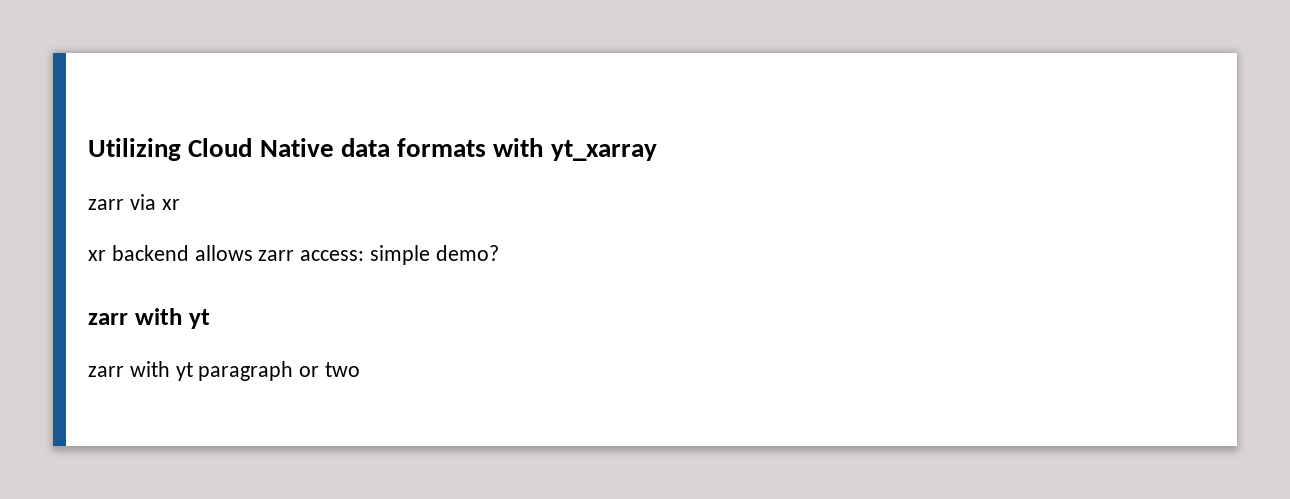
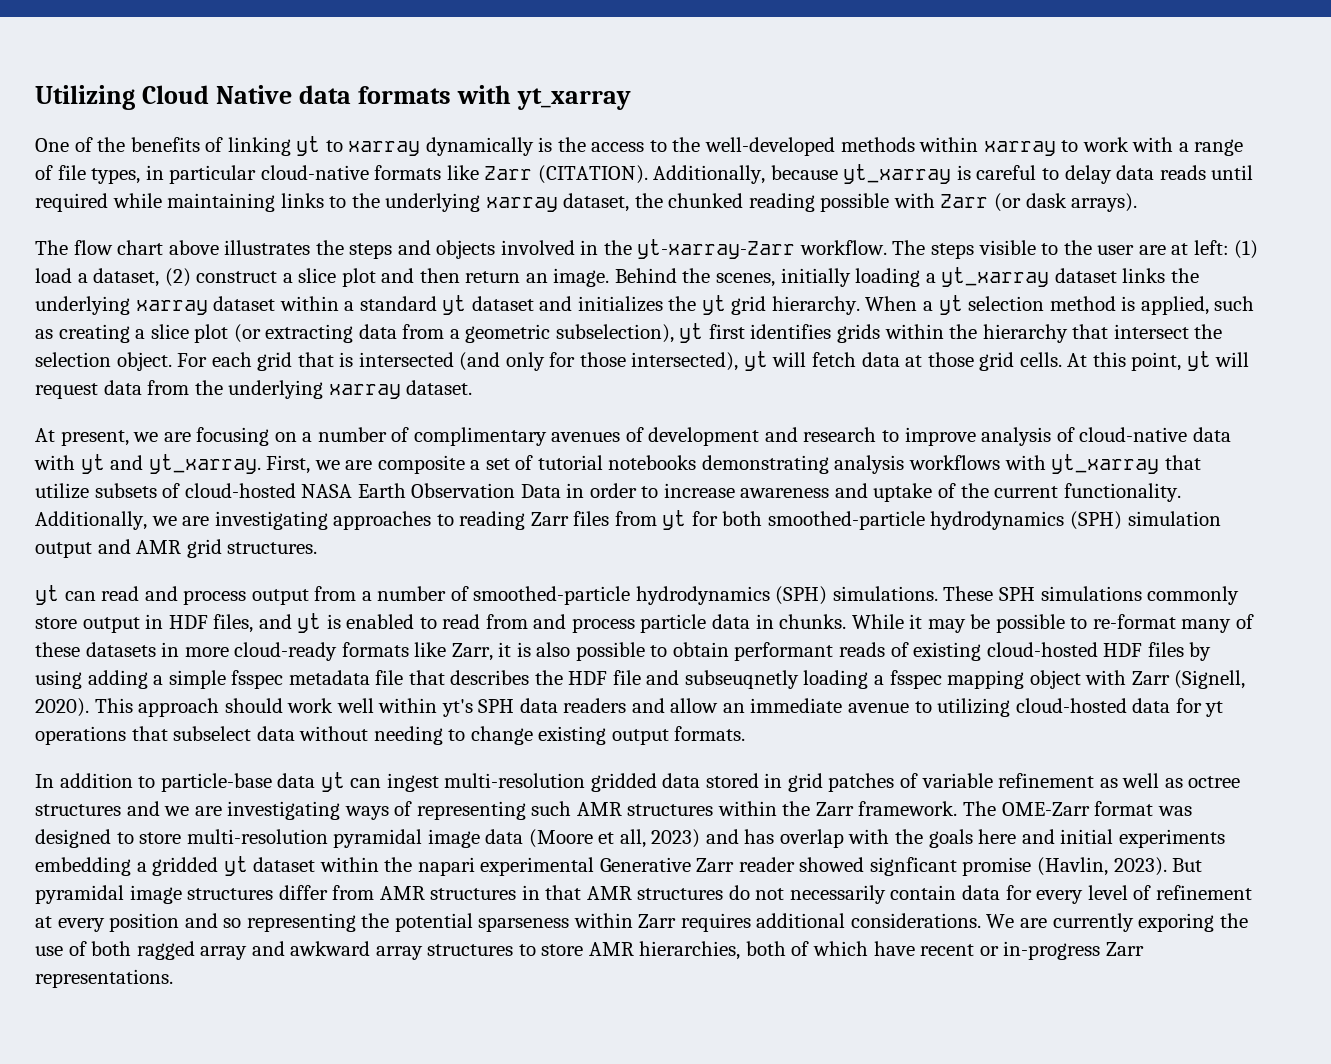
[88,194,180,210] [88,245,499,265] [88,308,210,329] [88,361,361,381] zarr via xr // xr backend allows zarr access: simple demo? // zarr with yt // zarr with yt paragraph or two -> [35,136,1244,156] [35,164,1254,184] [35,193,1138,212] [35,239,1259,259] [35,267,1199,287] [35,295,1255,315] [35,323,1223,343] [35,351,1250,371] [35,380,473,399] [35,427,1231,446] [34,454,1201,474] [35,483,1181,502] [35,510,1221,530] [35,539,318,558] [35,585,1240,605] [35,613,1254,633] [35,642,1212,661] [35,670,1246,689] [35,698,1224,717] [35,726,746,745] [35,772,1241,792] [35,801,1192,820] [35,829,1225,848] [35,856,1203,876] [35,885,1252,904] [35,913,1248,932] [35,941,1144,960] [35,969,173,988] One of the benefits of linking yt to xarray dynamically is the access to the well-developed methods within xarray to work with a range of file types, in particular cloud-native formats like Zarr (CITATION). Additionally, because yt_xarray is careful to delay data reads until required while maintaining links to the underlying xarray dataset, the chunked reading possible with Zarr (or dask arrays). // The flow chart above illustrates the steps and objects involved in the yt-xarray-Zarr workflow. The steps visible to the user are at left: (1) load a dataset, (2) construct a slice plot and then return an image. Behind the scenes, initially loading a yt_xarray dataset links the underlying xarray dataset within a standard yt dataset and initializes the yt grid hierarchy. When a yt selection method is applied, such as creating a slice plot (or extracting data from a geometric subselection), yt first identifies grids within the hierarchy that intersect the selection object. For each grid that is intersected (and only for those intersected), yt will fetch data at those grid cells. At this point, yt will request data from the underlying xarray dataset. // At present, we are focusing on a number of complimentary avenues of development and research to improve analysis of cloud-native data with yt and yt_xarray. First, we are composite a set of tutorial notebooks demonstrating analysis workflows with yt_xarray that utilize subsets of cloud-hosted NASA Earth Observation Data in order to increase awareness and uptake of the current functionality. Additionally, we are investigating approaches to reading Zarr files from yt for both smoothed-particle hydrodynamics (SPH) simulation output and AMR grid structures. // yt can read and process output from a number of smoothed-particle hydrodynamics (SPH) simulations. These SPH simulations commonly store output in HDF files, and yt is enabled to read from and process particle data in chunks. While it may be possible to re-format many of these datasets in more cloud-ready formats like Zarr, it is also possible to obtain performant reads of existing cloud-hosted HDF files by using adding a simple fsspec metadata file that describes the HDF file and subseuqnetly loading a fsspec mapping object with Zarr (Signell, 2020). This approach should work well within yt's SPH data readers and allow an immediate avenue to utilizing cloud-hosted data for yt operations that subselect data without needing to change existing output formats. // In addition to particle-base data yt can ingest multi-resolution gridded data stored in grid patches of variable refinement as well as octree structures and we are investigating ways of representing such AMR structures within the Zarr framework. The OME-Zarr format was designed to store multi-resolution pyramidal image data (Moore et all, 2023) and has overlap with the goals here and initial experiments embedding a gridded yt dataset within the napari experimental Generative Zarr reader showed signficant promise (Havlin, 2023). But pyramidal image structures differ from AMR structures in that AMR structures do not necessarily contain data for every level of refinement at every position and so representing the potential sparseness within Zarr requires additional considerations. We are currently exporing the use of both ragged array and awkward array structures to store AMR hierarchies, both of which have recent or in-progress Zarr representations.

